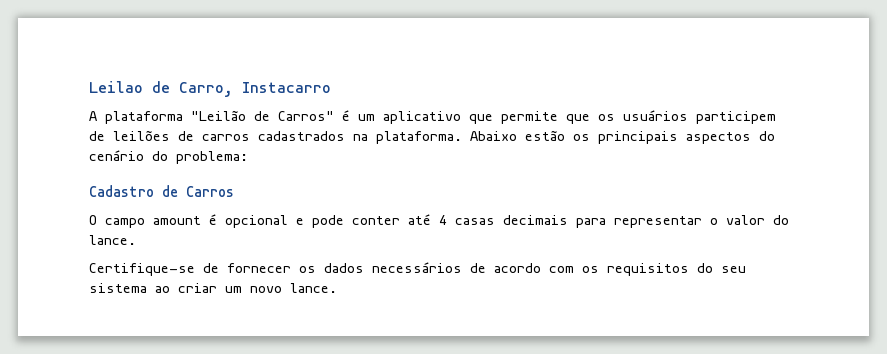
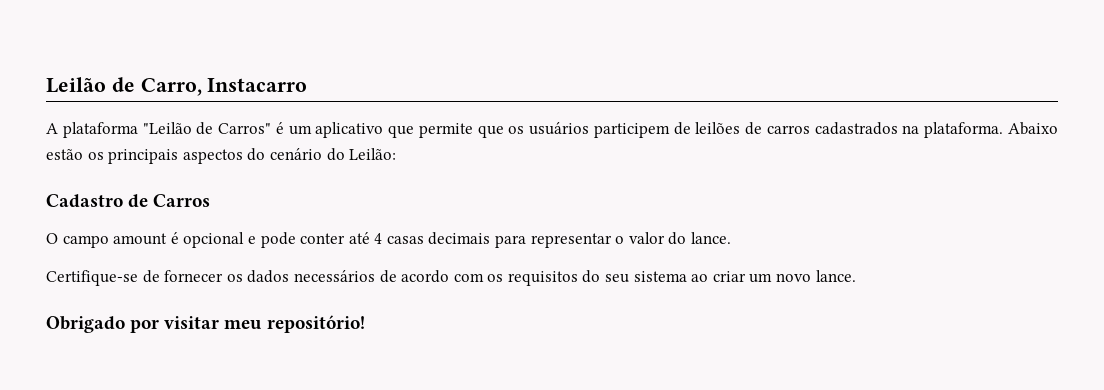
[89,81,143,93] Leilao -> [46,77,106,93] Leilão
[176,151,248,164] problema: -> [349,148,397,160] Leilão:
(337, 288) none -> [46,315,365,333] // Obrigado por visitar meu repositório!

